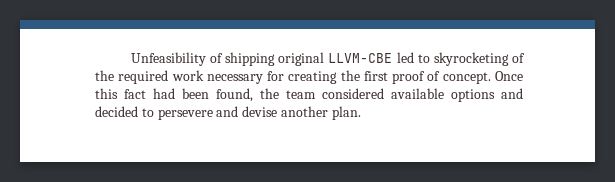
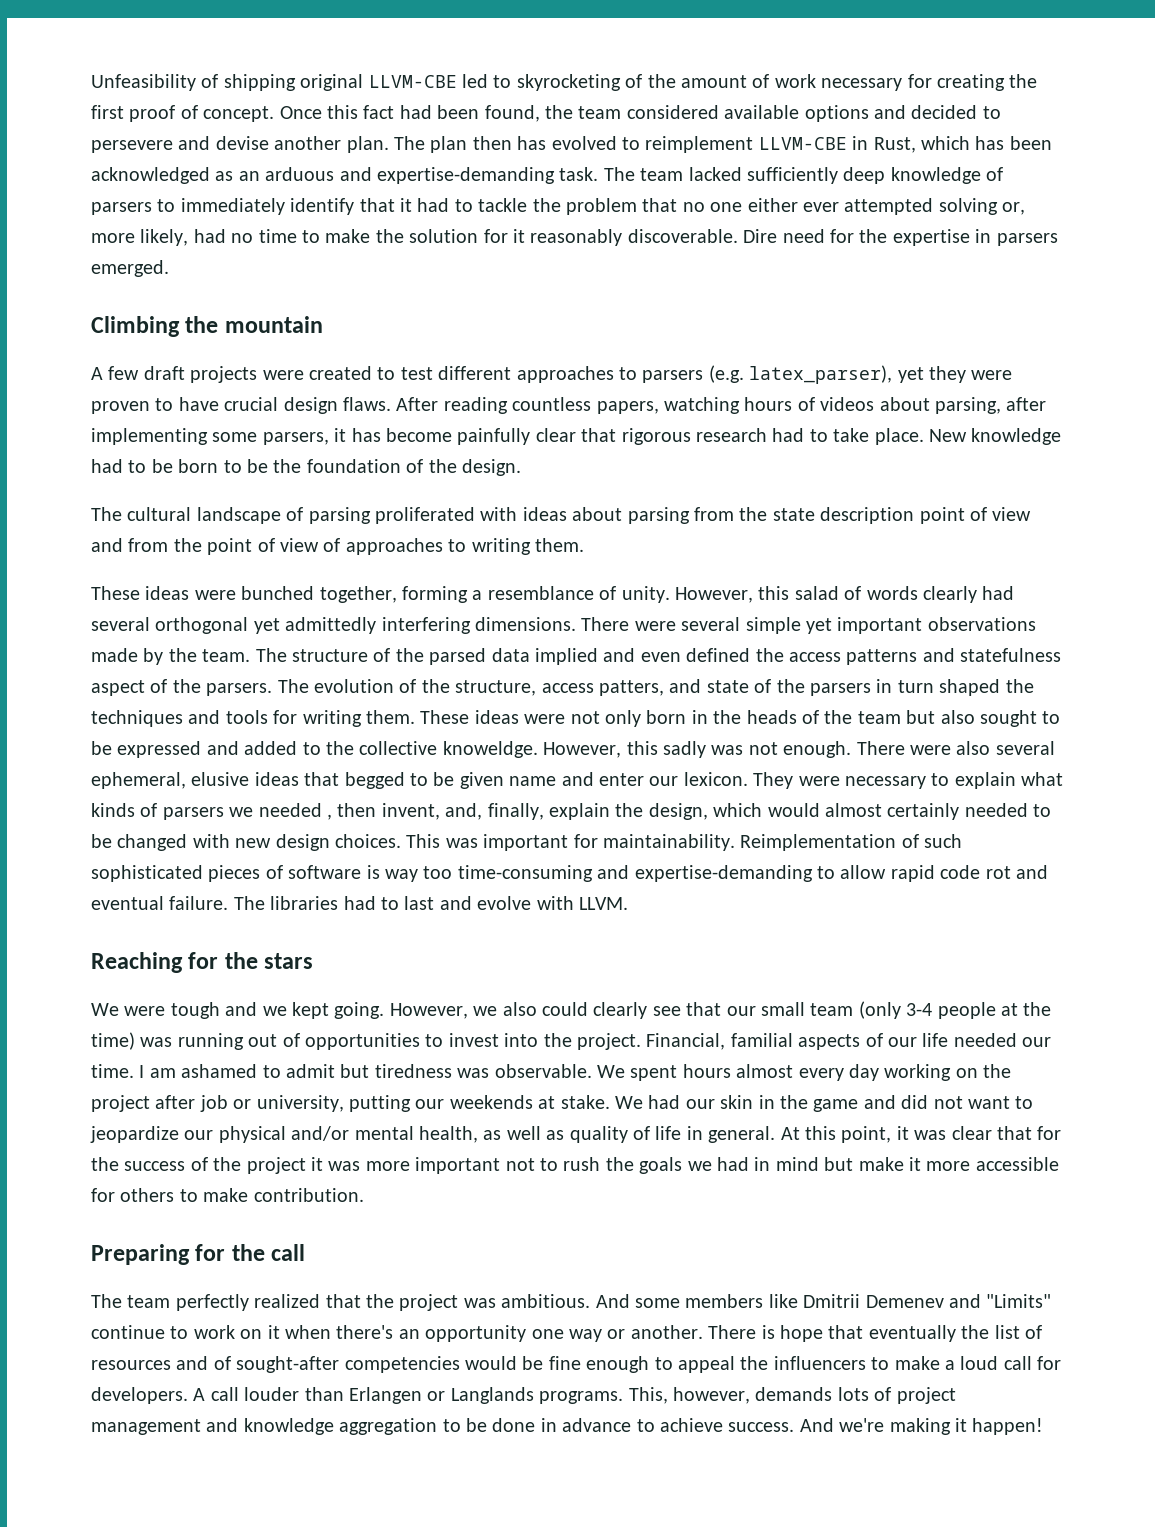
[118,70,169,84] required -> [680,74,770,88] amount of
(361, 113) none -> [394,136,1052,153] [91,167,1004,184] [91,198,1026,215] [91,229,1058,246] [91,260,169,277] [91,316,323,337] [91,365,1013,384] [91,397,1047,414] [91,428,1062,445] [91,459,521,476] [91,507,1032,524] [91,538,584,555] [91,586,1015,603] [91,617,1036,634] [91,648,1062,665] [91,679,1034,696] [91,710,1061,727] [91,741,1055,758] [91,772,1064,789] [91,803,1052,820] [91,834,963,851] [91,865,1048,882] [91,896,628,910] [91,952,314,973] [91,1001,1052,1019] [91,1032,1052,1050] [91,1064,1012,1081] [91,1095,1034,1112] [90,1126,1062,1143] [91,1157,1059,1174] [91,1188,364,1202] [91,1244,306,1265] [91,1294,1052,1311] [91,1325,1042,1342] [91,1356,1062,1373] [91,1387,956,1404] [91,1418,1044,1435] The plan then has evolved to reimplement LLVM-CBE in Rust, which has been acknowledged as an arduous and expertise-demanding task. The team lacked sufficiently deep knowledge of parsers to immediately identify that it had to tackle the problem that no one either ever attempted solving or, more likely, had no time to make the solution for it reasonably discoverable. Dire need for the expertise in parsers emerged. // Climbing the mountain // A few draft projects were created to test different approaches to parsers (e.g. latex_parser), yet they were proven to have crucial design flaws. After reading countless papers, watching hours of videos about parsing, after implementing some parsers, it has become painfully clear that rigorous research had to take place. New knowledge had to be born to be the foundation of the design. // The cultural landscape of parsing proliferated with ideas about parsing from the state description point of view and from the point of view of approaches to writing them. // These ideas were bunched together, forming a resemblance of unity. However, this salad of words clearly had several orthogonal yet admittedly interfering dimensions. There were several simple yet important observations made by the team. The structure of the parsed data implied and even defined the access patterns and statefulness aspect of the parsers. The evolution of the structure, access patters, and state of the parsers in turn shaped the techniques and tools for writing them. These ideas were not only born in the heads of the team but also sought to be expressed and added to the collective knoweldge. However, this sadly was not enough. There were also several ephemeral, elusive ideas that begged to be given name and enter our lexicon. They were necessary to explain what kinds of parsers we needed , then invent, and, finally, explain the design, which would almost certainly needed to be changed with new design choices. This was important for maintainability. Reimplementation of such sophisticated pieces of software is way too time-consuming and expertise-demanding to allow rapid code rot and eventual failure. The libraries had to last and evolve with LLVM. // Reaching for the stars // We were tough and we kept going. However, we also could clearly see that our small team (only 3-4 people at the time) was running out of opportunities to invest into the project. Financial, familial aspects of our life needed our time. I am ashamed to admit but tiredness was observable. We spent hours almost every day working on the project after job or university, putting our weekends at stake. We had our skin in the game and did not want to jeopardize our physical and/or mental health, as well as quality of life in general. At this point, it was clear that for the success of the project it was more important not to rush the goals we had in mind but make it more accessible for others to make contribution. // Preparing for the call // The team perfectly realized that the project was ambitious. And some members like Dmitrii Demenev and "Limits" continue to work on it when there's an opportunity one way or another. There is hope that eventually the list of resources and of sought-after competencies would be fine enough to appeal the influencers to make a loud call for developers. A call louder than Erlangen or Langlands programs. This, however, demands lots of project management and knowledge aggregation to be done in advance to achieve success. And we're making it happen!

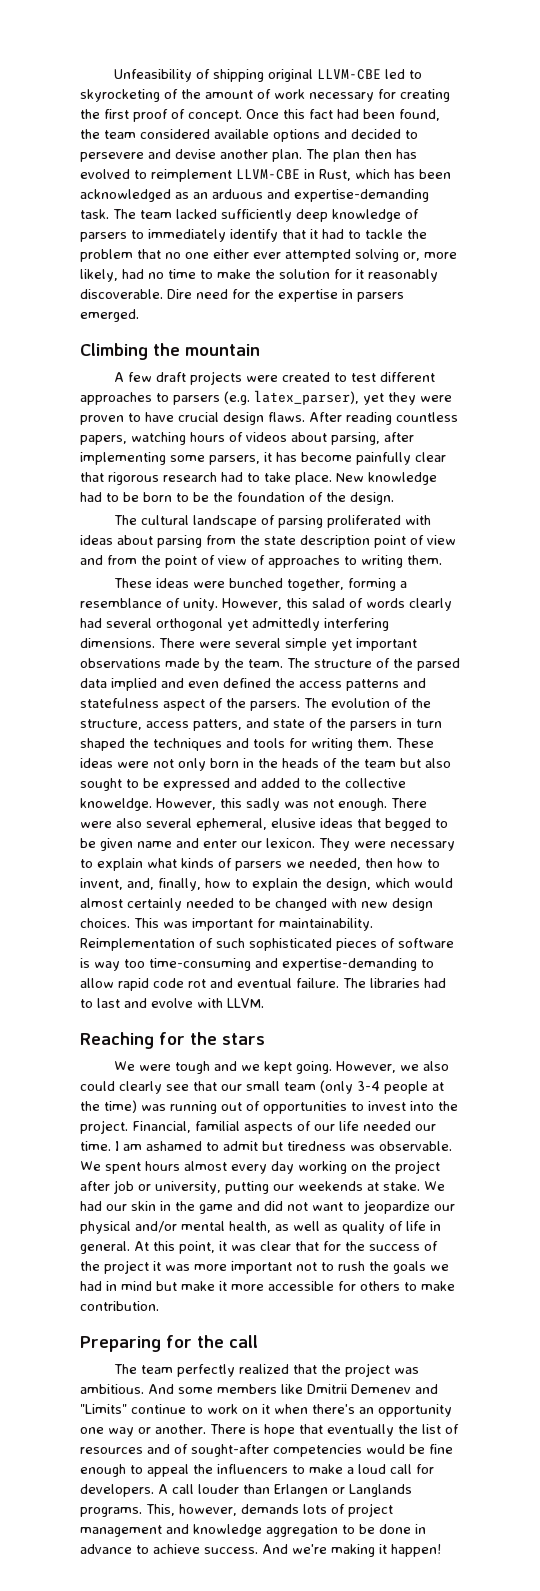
[258,803,377,820] needed , then -> [309,858,440,870] needed, then how to
(544, 811) none -> [205,878,248,888] how to

